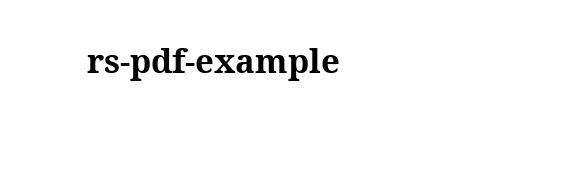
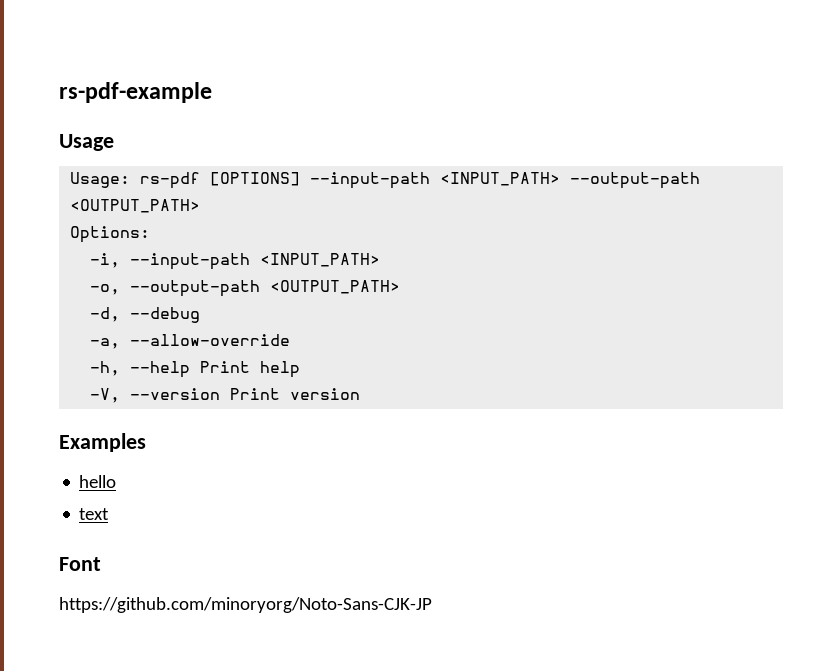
(340, 64) none -> [59,134,114,151] [70,172,701,189] [70,199,201,213] [70,226,151,243] [90,253,381,270] [90,280,401,297] [90,307,201,323] [90,334,291,349] [90,361,301,378] [90,388,361,403] [59,433,146,452] [79,475,117,488] [79,508,110,520] [59,557,101,571] [59,597,432,613] // Usage // Usage: rs-pdf [OPTIONS] --input-path <INPUT_PATH> --output-path <OUTPUT_PATH> // Options: // -i, --input-path <INPUT_PATH> // -o, --output-path <OUTPUT_PATH> // -d, --debug // -a, --allow-override // -h, --help Print help // -V, --version Print version // Examples // hello // text // Font // https://github.com/minoryorg/Noto-Sans-CJK-JP

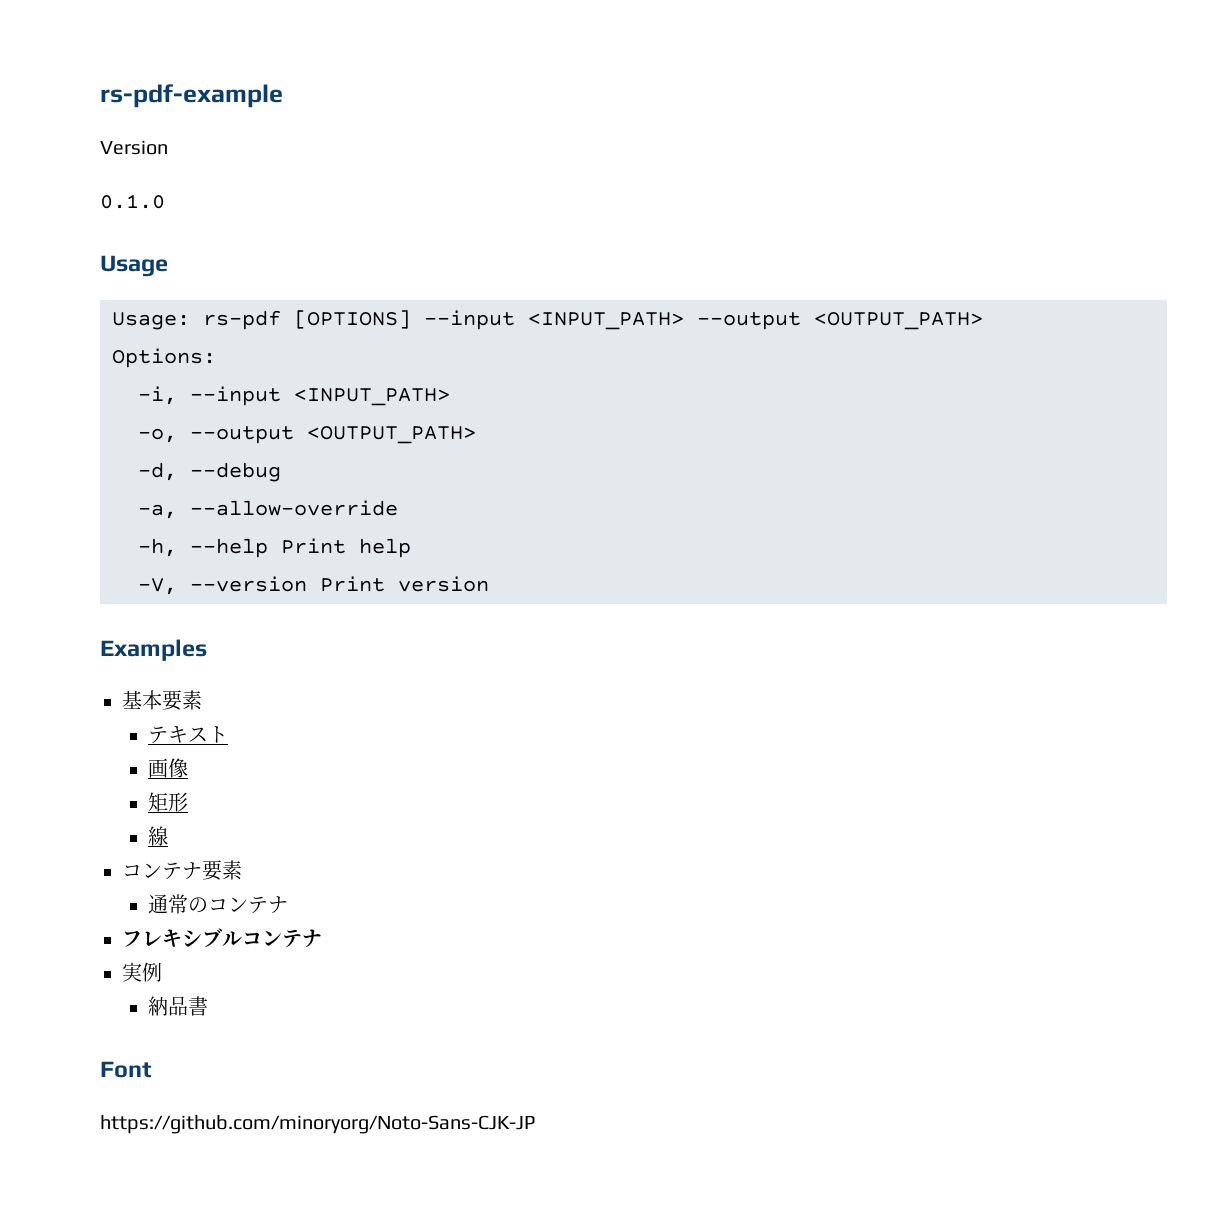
(212, 92) none -> [100,140,168,155] [100,194,165,209] // Version // 0.1.0
[310,172,701,189] --input-path <INPUT_PATH> --output-path -> [424,310,801,330] --input <INPUT_PATH> --output
[130,253,251,270] --input-path -> [190,386,281,406] --input
[130,280,261,297] --output-path -> [190,426,294,444] --output
[79,475,117,488] [79,508,110,520] hello // text -> [122,690,202,711] [148,726,229,744] [148,758,189,778] [148,792,189,812] [148,826,169,846] [122,860,242,881] [148,894,289,914] [122,928,322,948] [122,962,162,982] [148,996,209,1016] 基本要素 // テキスト // 画像 // 矩形 // 線 // コンテナ要素 // 通常のコンテナ // フレキシブルコンテナ // 実例 // 納品書

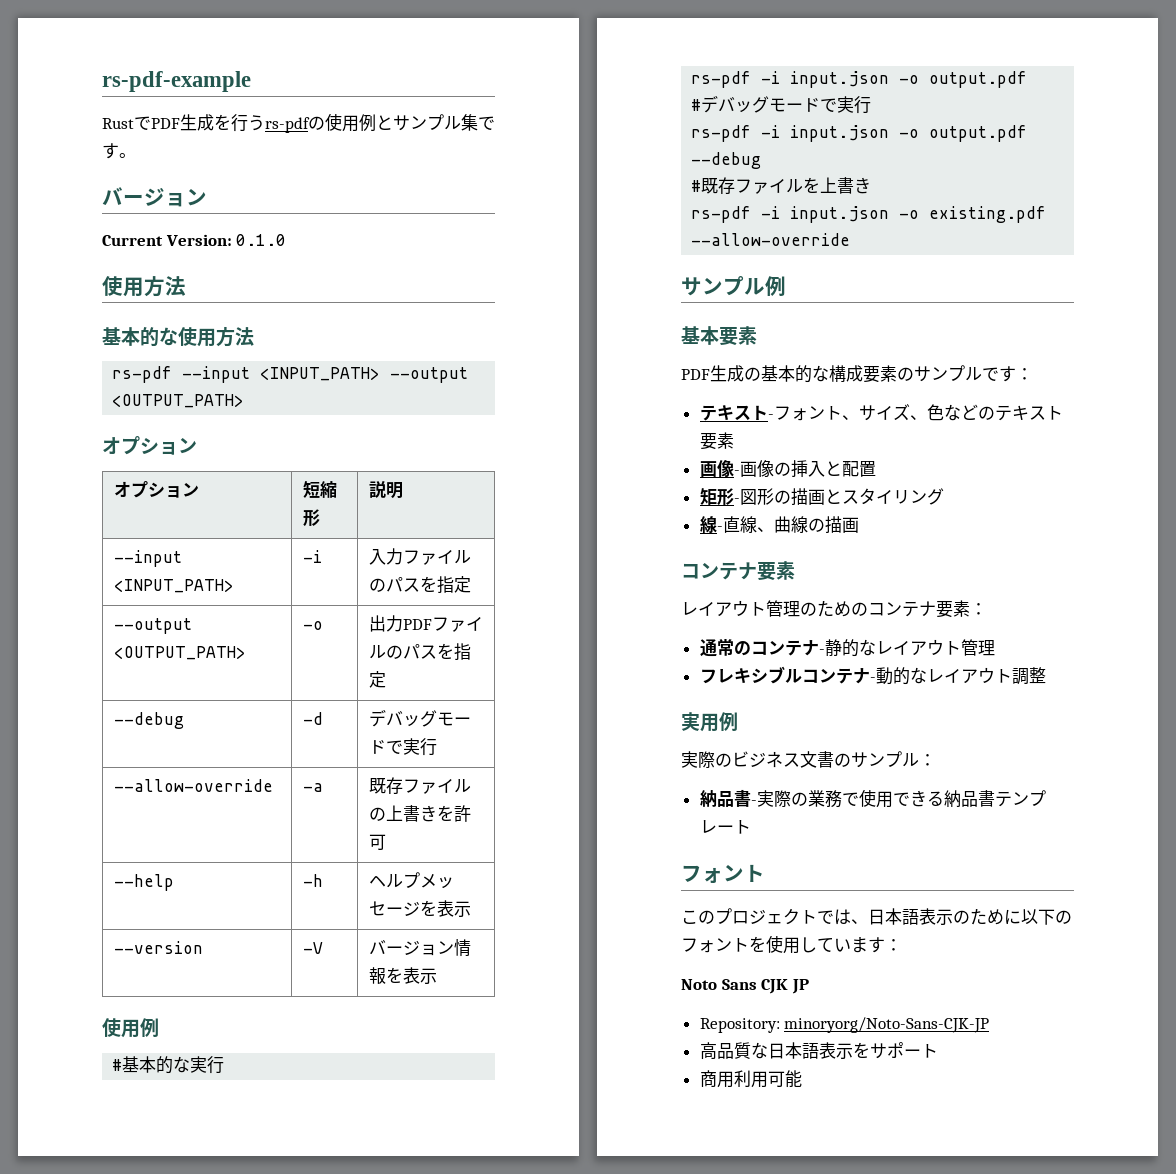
[100,140,168,155] [100,194,165,209] [100,255,168,277] [112,310,983,330] [112,348,216,368] [138,386,450,406] [138,426,476,444] [138,462,281,482] [138,500,398,519] [138,538,411,558] [138,576,489,595] [100,639,207,661] [122,690,202,711] [148,726,229,744] [148,758,189,778] [148,792,189,812] [148,826,169,846] [122,860,242,881] [148,894,289,914] Version // 0.1.0 // Usage // Usage: rs-pdf [OPTIONS] --input <INPUT_PATH> --output <OUTPUT_PATH> // Options: // -i, --input <INPUT_PATH> // -o, --output <OUTPUT_PATH> // -d, --debug // -a, --allow-override // -h, --help Print help // -V, --version Print version // Examples // 基本要素 // テキスト // 画像 // 矩形 // 線 // コンテナ要素 // 通常のコンテナ -> [102,113,495,133] [102,143,136,159] [102,187,207,207] [102,234,287,246] [102,276,186,297] [102,326,254,347] [112,366,469,383] [112,394,245,408] [102,436,197,455] [113,481,199,498] [302,481,337,498] [302,509,320,527] [368,481,403,499] [113,550,182,567] [113,579,234,593] [302,550,322,563] [368,548,471,565] [368,576,471,594] [113,618,192,634] [113,646,246,660] [302,621,323,630] [368,615,483,632] [368,643,471,661] [368,671,386,688] [113,712,184,729] [302,712,323,725] [368,709,471,727] [368,738,437,756] [113,779,273,792] [302,783,323,792] [368,777,471,794] [368,805,471,822] [368,834,386,850] [113,874,174,891] [302,874,323,887] [368,872,454,889] [368,900,471,917] [113,941,203,954] [302,942,323,954] [368,939,471,957] [368,967,437,984] [102,1018,159,1038] [112,1056,225,1074] [691,71,1028,88] [691,95,872,114] [691,125,1028,142] [691,152,762,169] [691,177,872,194] [691,206,1047,223] [691,233,851,246] [681,276,786,296] [681,326,757,346] [681,365,1033,383] [699,404,1063,421] [699,432,734,450] [699,460,876,478] [699,488,944,506] [699,516,859,534] [681,561,795,581] [681,600,987,618] [699,639,995,657] RustでPDF生成を行うrs-pdfの使用例とサンプル集です。 // バージョン // Current Version: 0.1.0 // 使用方法 // 基本的な使用方法 // rs-pdf --input <INPUT_PATH> --output <OUTPUT_PATH> // オプション // オプション | 短縮形 | 説明 // --input <INPUT_PATH> | -i | 入力ファイルのパスを指定 // --output <OUTPUT_PATH> | -o | 出力PDFファイルのパスを指定 // --debug | -d | デバッグモードで実行 // --allow-override | -a | 既存ファイルの上書きを許可 // --help | -h | ヘルプメッセージを表示 // --version | -V | バージョン情報を表示 // 使用例 // #基本的な実行 // rs-pdf -i input.json -o output.pdf // #デバッグモードで実行 // rs-pdf -i input.json -o output.pdf --debug // #既存ファイルを上書き // rs-pdf -i input.json -o existing.pdf --allow-override // サンプル例 // 基本要素 // PDF生成の基本的な構成要素のサンプルです： // テキスト-フォント、サイズ、色などのテキスト要素 // 画像-画像の挿入と配置 // 矩形-図形の描画とスタイリング // 線-直線、曲線の描画 // コンテナ要素 // レイアウト管理のためのコンテナ要素： // 通常のコンテナ-静的なレイアウト管理
[122,962,162,982] [148,996,209,1016] [100,1061,152,1078] [100,1115,535,1134] // 実例 // 納品書 // Font // https://github.com/minoryorg/Noto-Sans-CJK-JP -> [869,667,1046,685] [681,712,738,732] [681,751,936,769] [699,789,1046,808] [699,820,751,834] [681,864,765,883] [681,908,1072,925] [681,935,902,954] [681,979,809,994] [699,1017,990,1033] [699,1042,938,1060] [699,1070,802,1088] -動的なレイアウト調整 // 実用例 // 実際のビジネス文書のサンプル： // 納品書-実際の業務で使用できる納品書テンプレート // フォント // このプロジェクトでは、日本語表示のために以下のフォントを使用しています： // Noto Sans CJK JP // Repository: minoryorg/Noto-Sans-CJK-JP // 高品質な日本語表示をサポート // 商用利用可能

